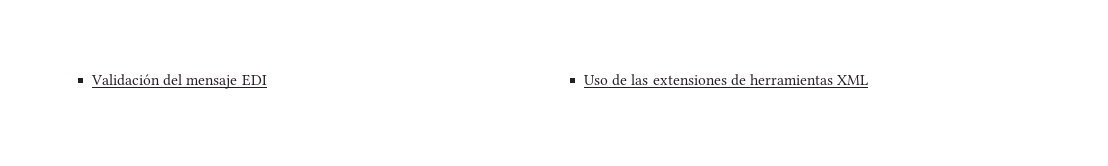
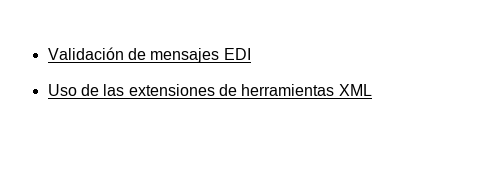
[163,74,238,89] del mensaje -> [127,48,220,63] de mensajes

